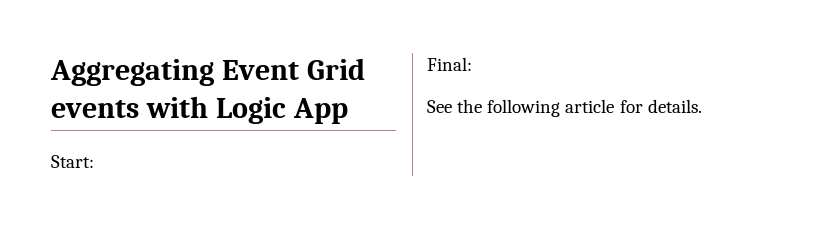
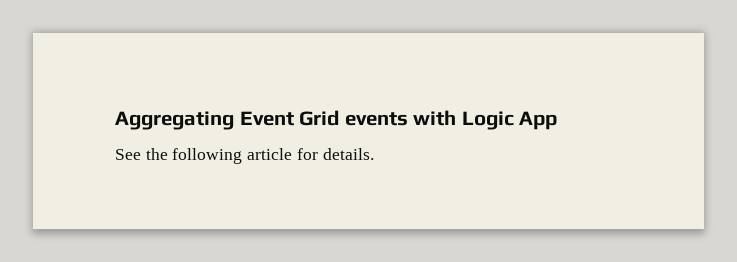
[51,155,94,168] [427,57,472,71] // Start: // Final: -> (558, 120) none

